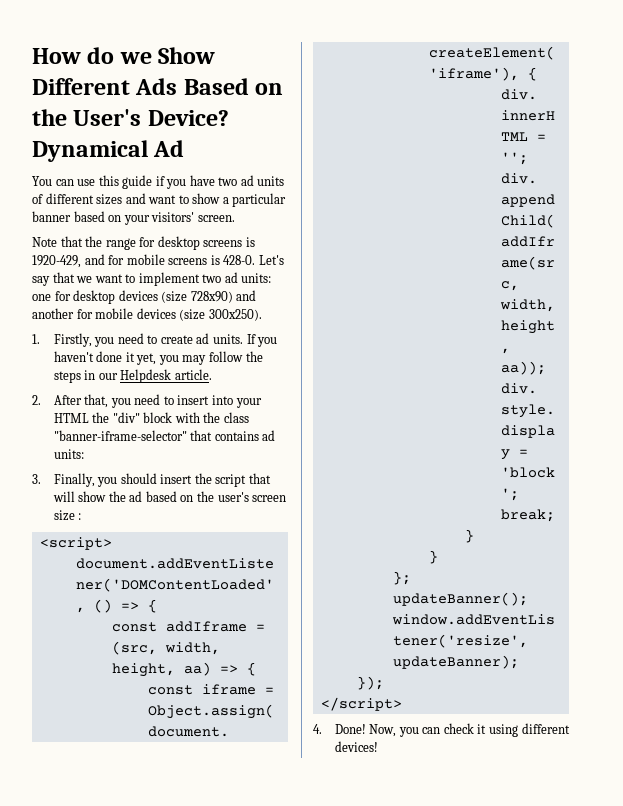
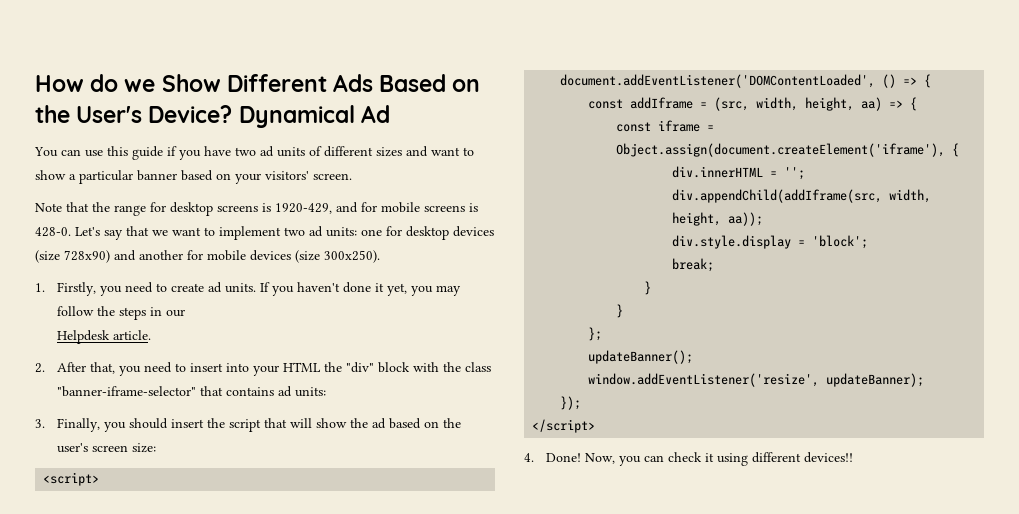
(118, 376) none -> (185, 313) //
[53,510,82,521] size : -> [131,443,156,453] size:
[334,741,378,752] devices! -> [803,452,853,463] devices!!

